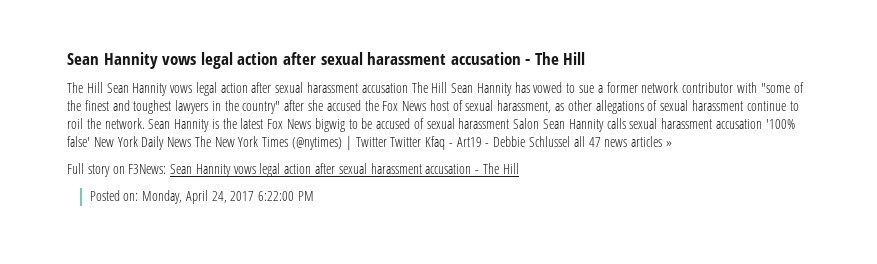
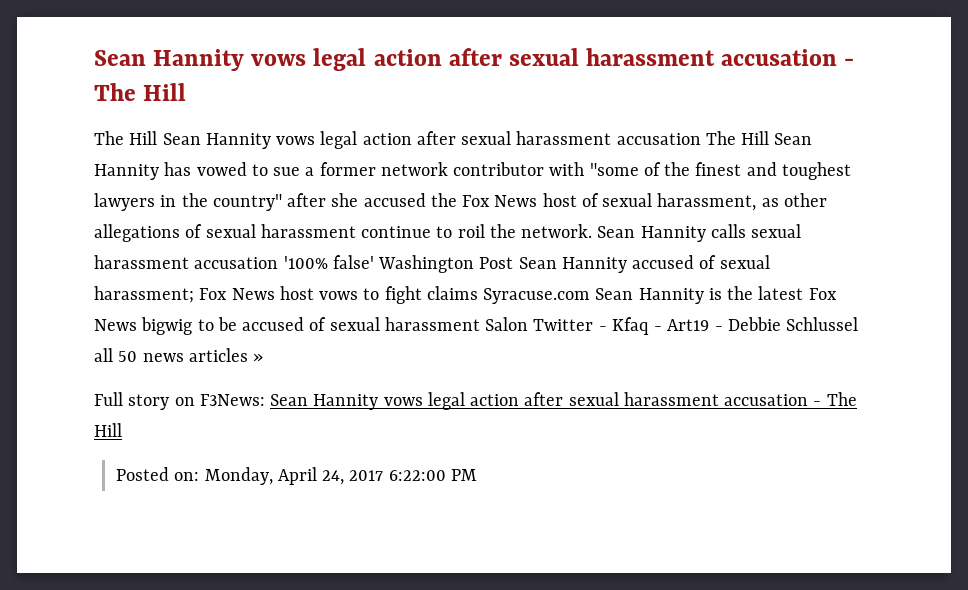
(210, 125) none -> [710,224,802,238] [94,255,770,273] [94,286,704,304] calls sexual harassment accusation '100% false' Washington Post Sean Hannity accused of sexual harassment; Fox News host vows to fight claims Syracuse.com Sean Hannity
[543,118,795,132] [67,136,422,150] Sean Hannity calls sexual harassment accusation '100% false' New York Daily News The New York Times (@nytimes) | Twitter Twitter -> [533,319,607,331] Twitter -
[588,137,601,147] 47 -> [118,351,138,362] 50

